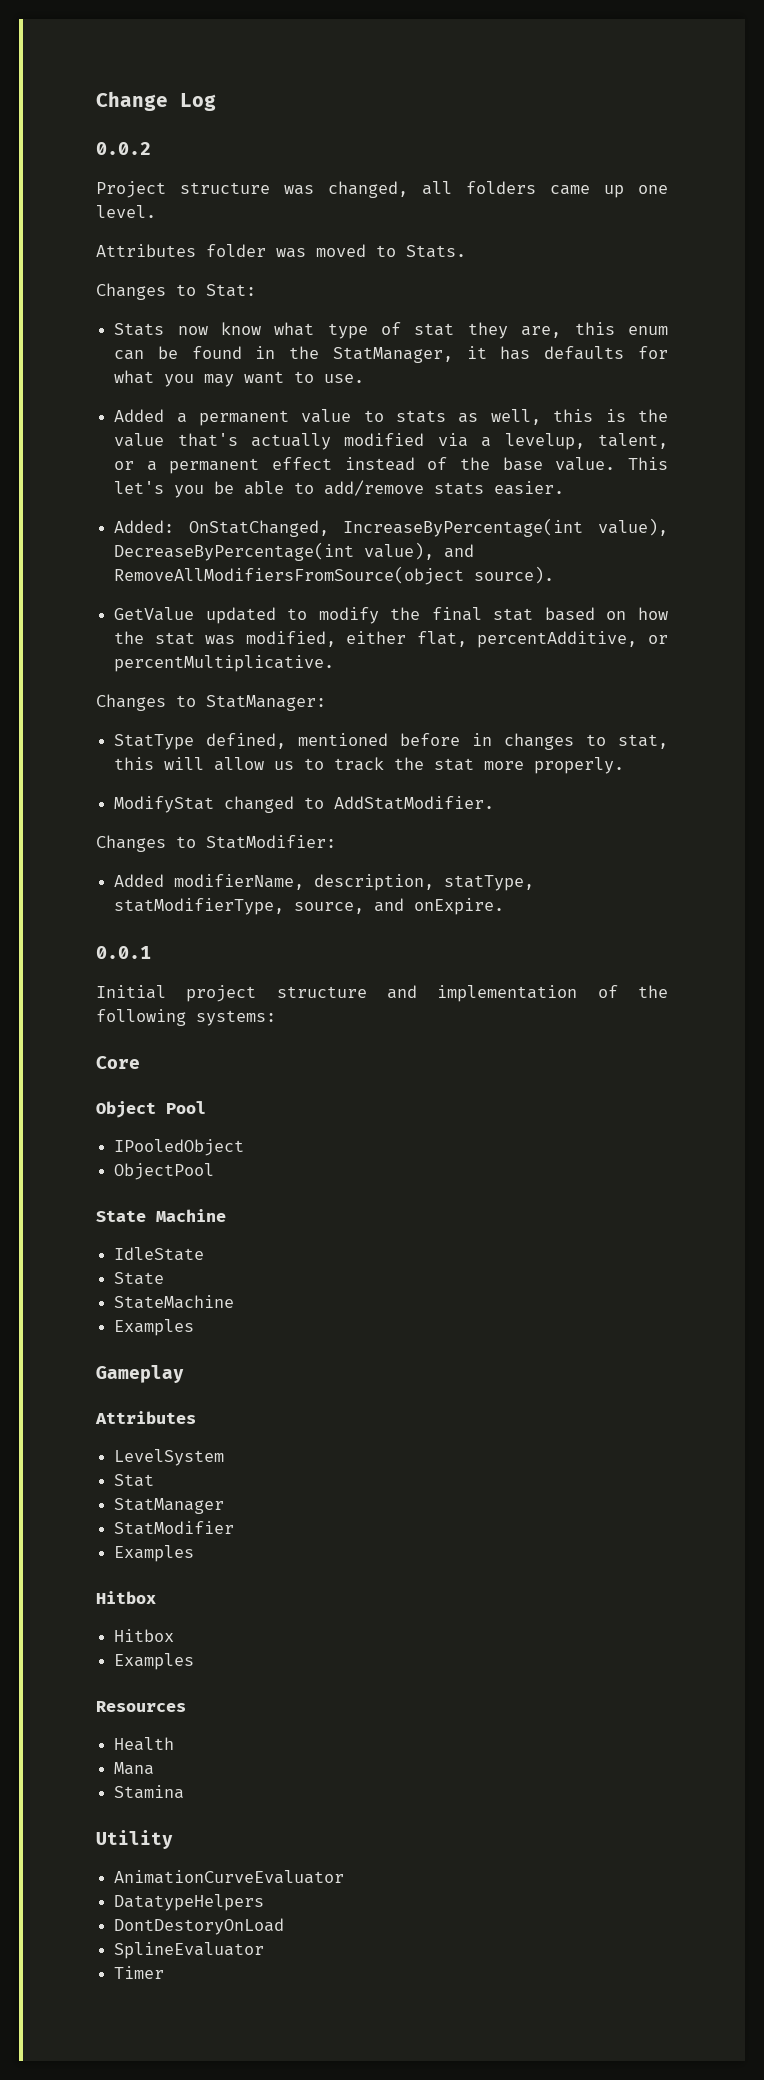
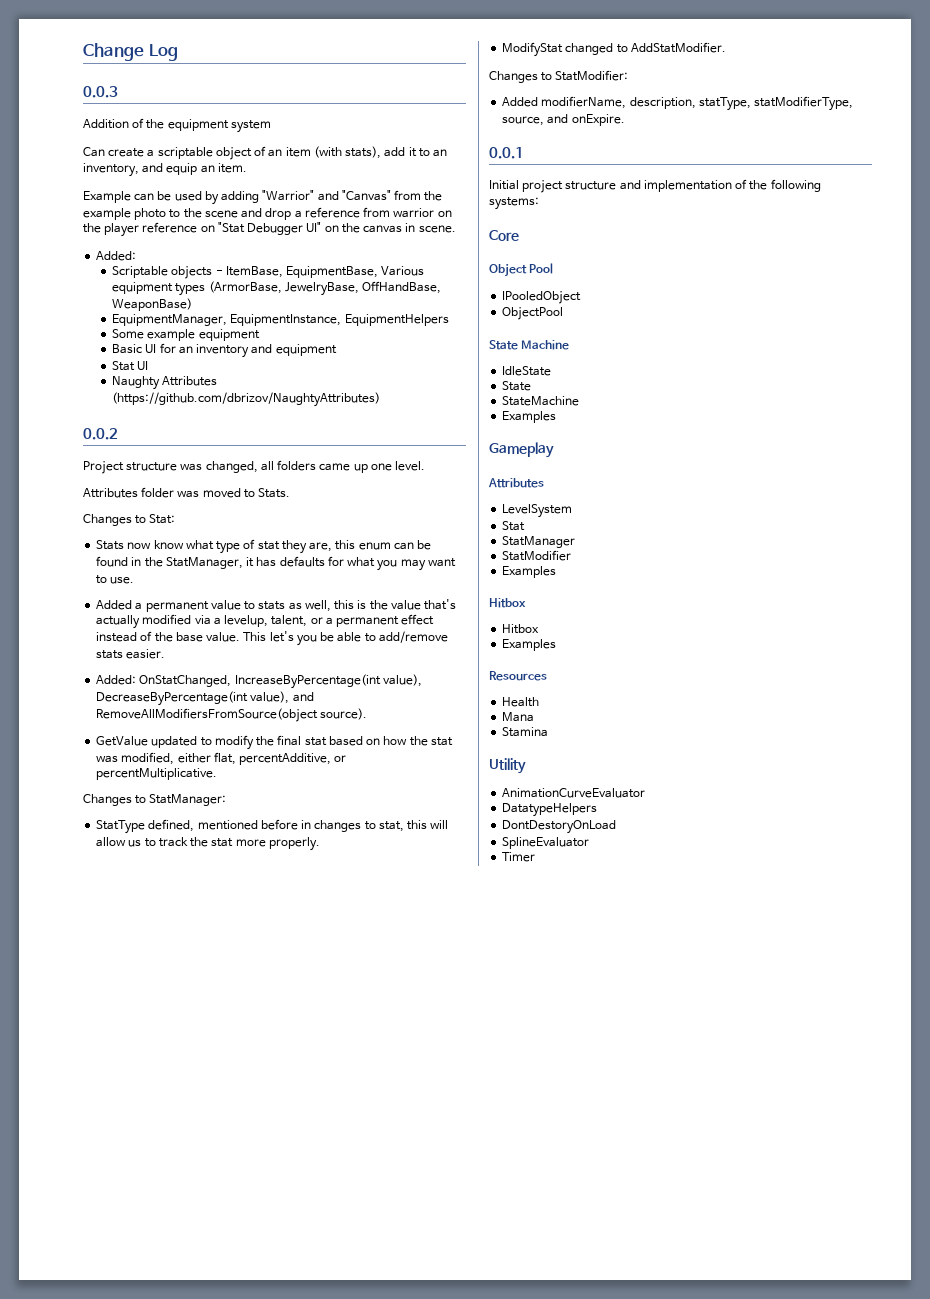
(216, 102) none -> [83,86,118,98] [83,118,271,133] [83,146,448,160] [83,163,247,177] [83,190,443,205] [83,207,452,220] [83,222,456,237] [96,251,137,261] [112,266,425,279] [112,281,442,296] [112,298,193,311] [112,314,449,326] [112,329,260,341] [112,343,337,358] [112,361,149,371] [112,376,218,390] [112,392,381,407] // 0.0.3 // Addition of the equipment system // Can create a scriptable object of an item (with stats), add it to an inventory, and equip an item. // Example can be used by adding "Warrior" and "Canvas" from the example photo to the scene and drop a reference from warrior on the player reference on "Stat Debugger UI" on the canvas in scene. // Added: // Scriptable objects - ItemBase, EquipmentBase, Various equipment types (ArmorBase, JewelryBase, OffHandBase, WeaponBase) // EquipmentManager, EquipmentInstance, EquipmentHelpers // Some example equipment // Basic UI for an inventory and equipment // Stat UI // Naughty Attributes (https://github.com/dbrizov/NaughtyAttributes)

